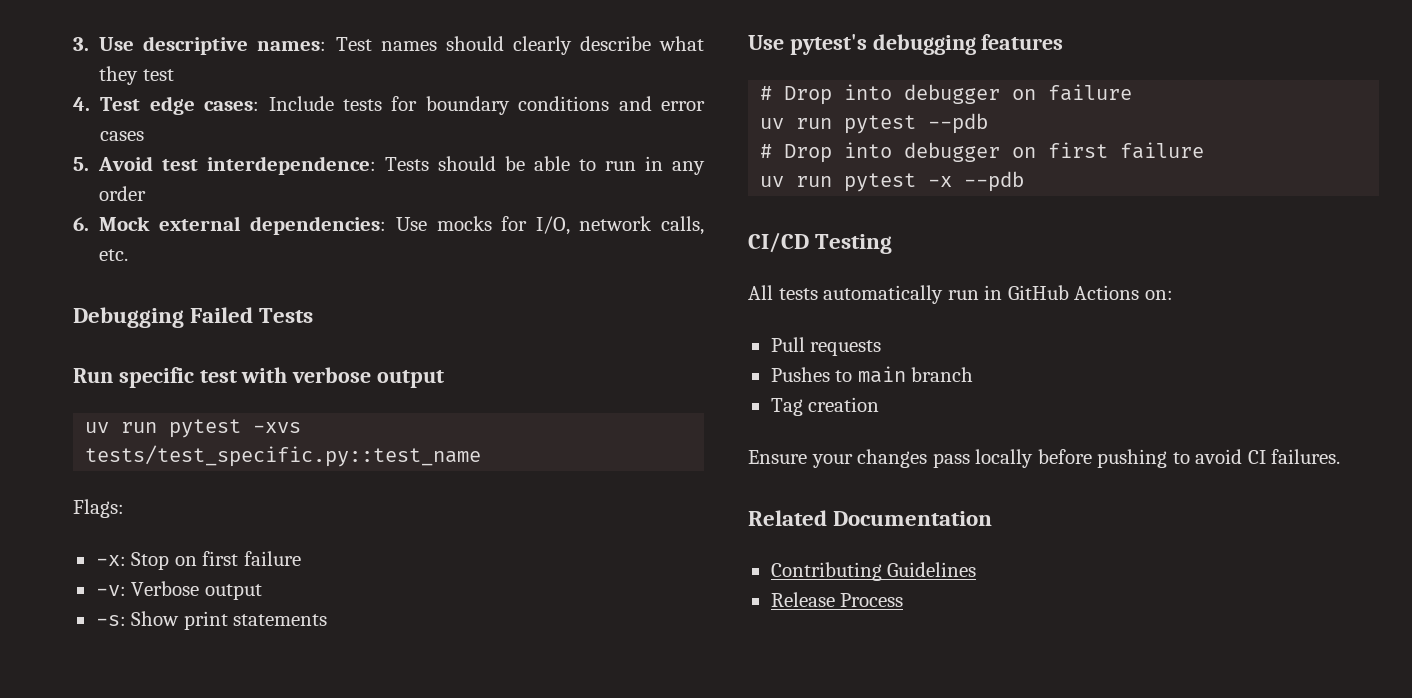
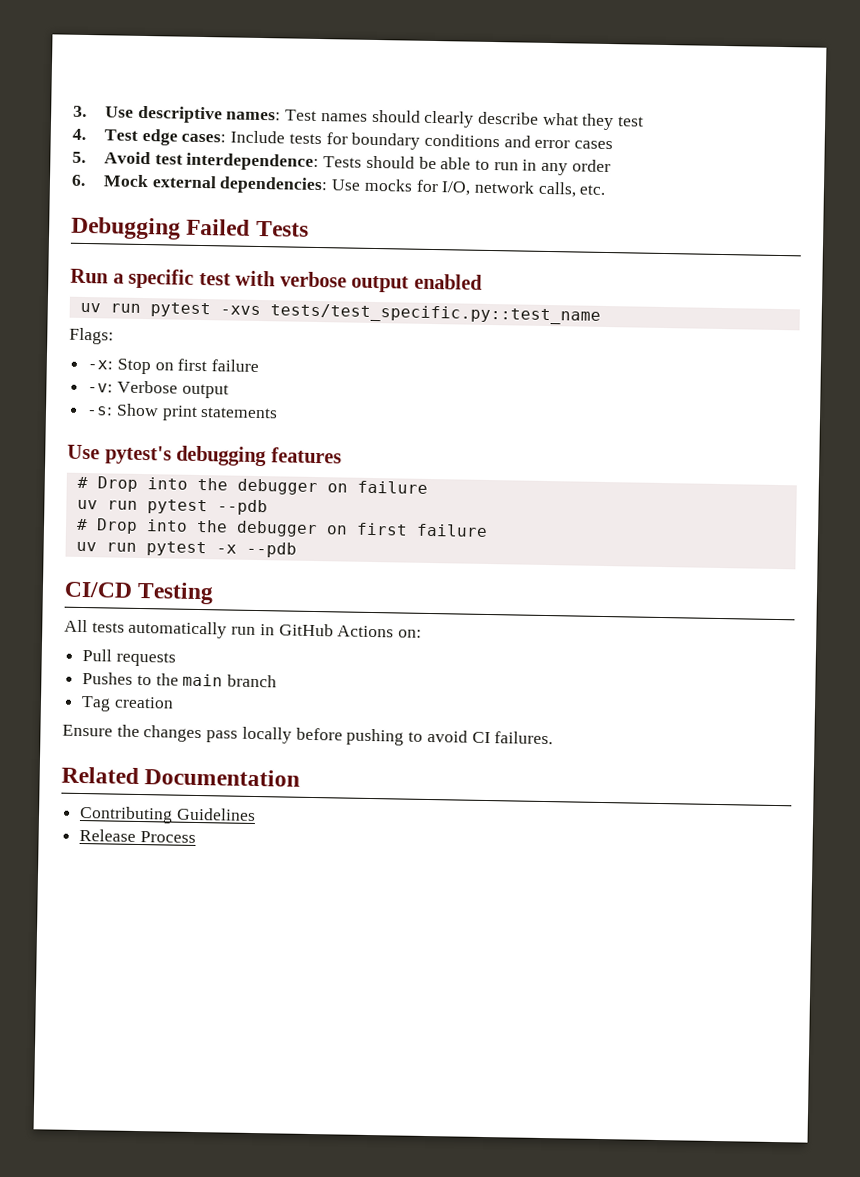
(113, 375) none -> [112,273,124,284] a
(445, 379) none -> [413,273,483,290] enabled
(893, 92) none -> [196,477,228,491] the
(893, 150) none -> [195,519,228,533] the
(853, 376) none -> [155,673,179,686] the
[811,454,853,468] your -> [116,724,140,738] the

